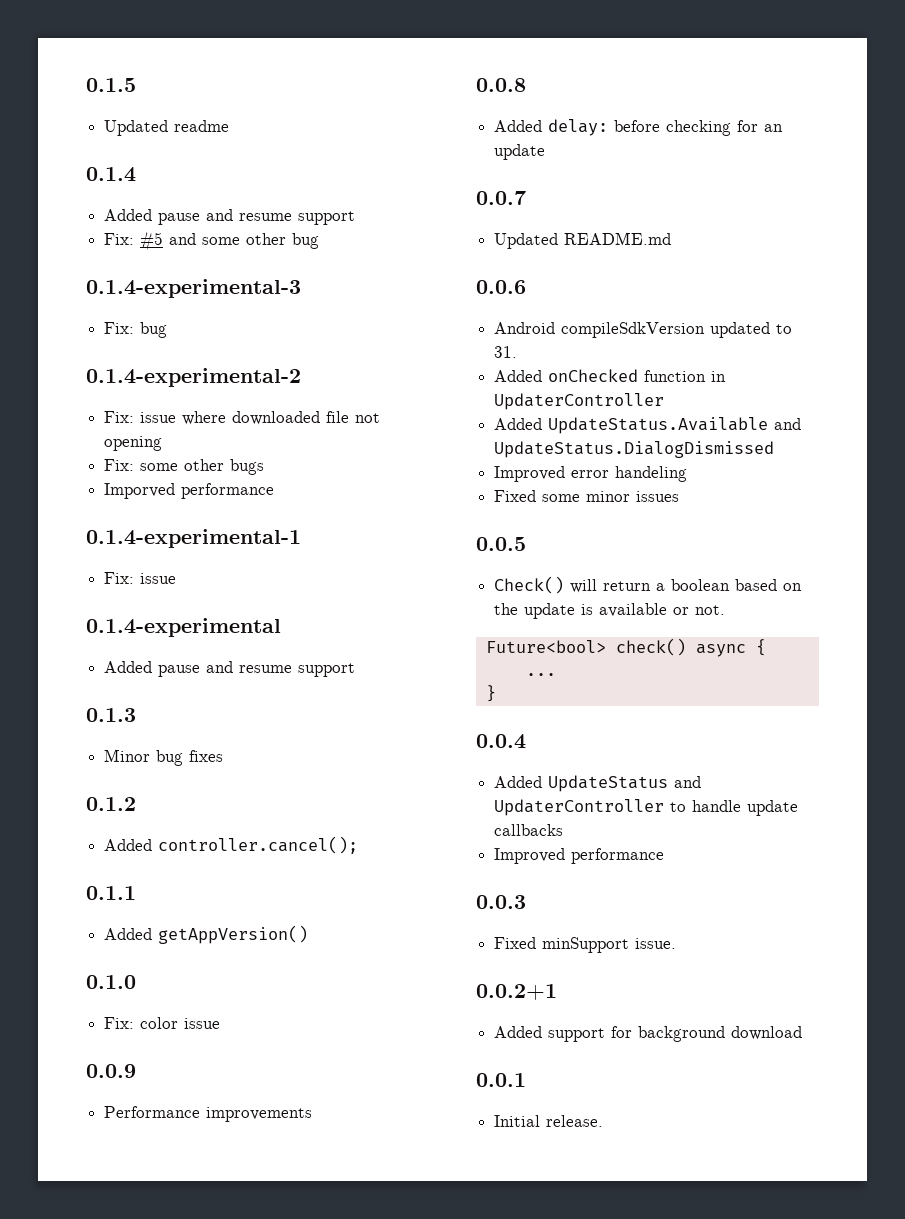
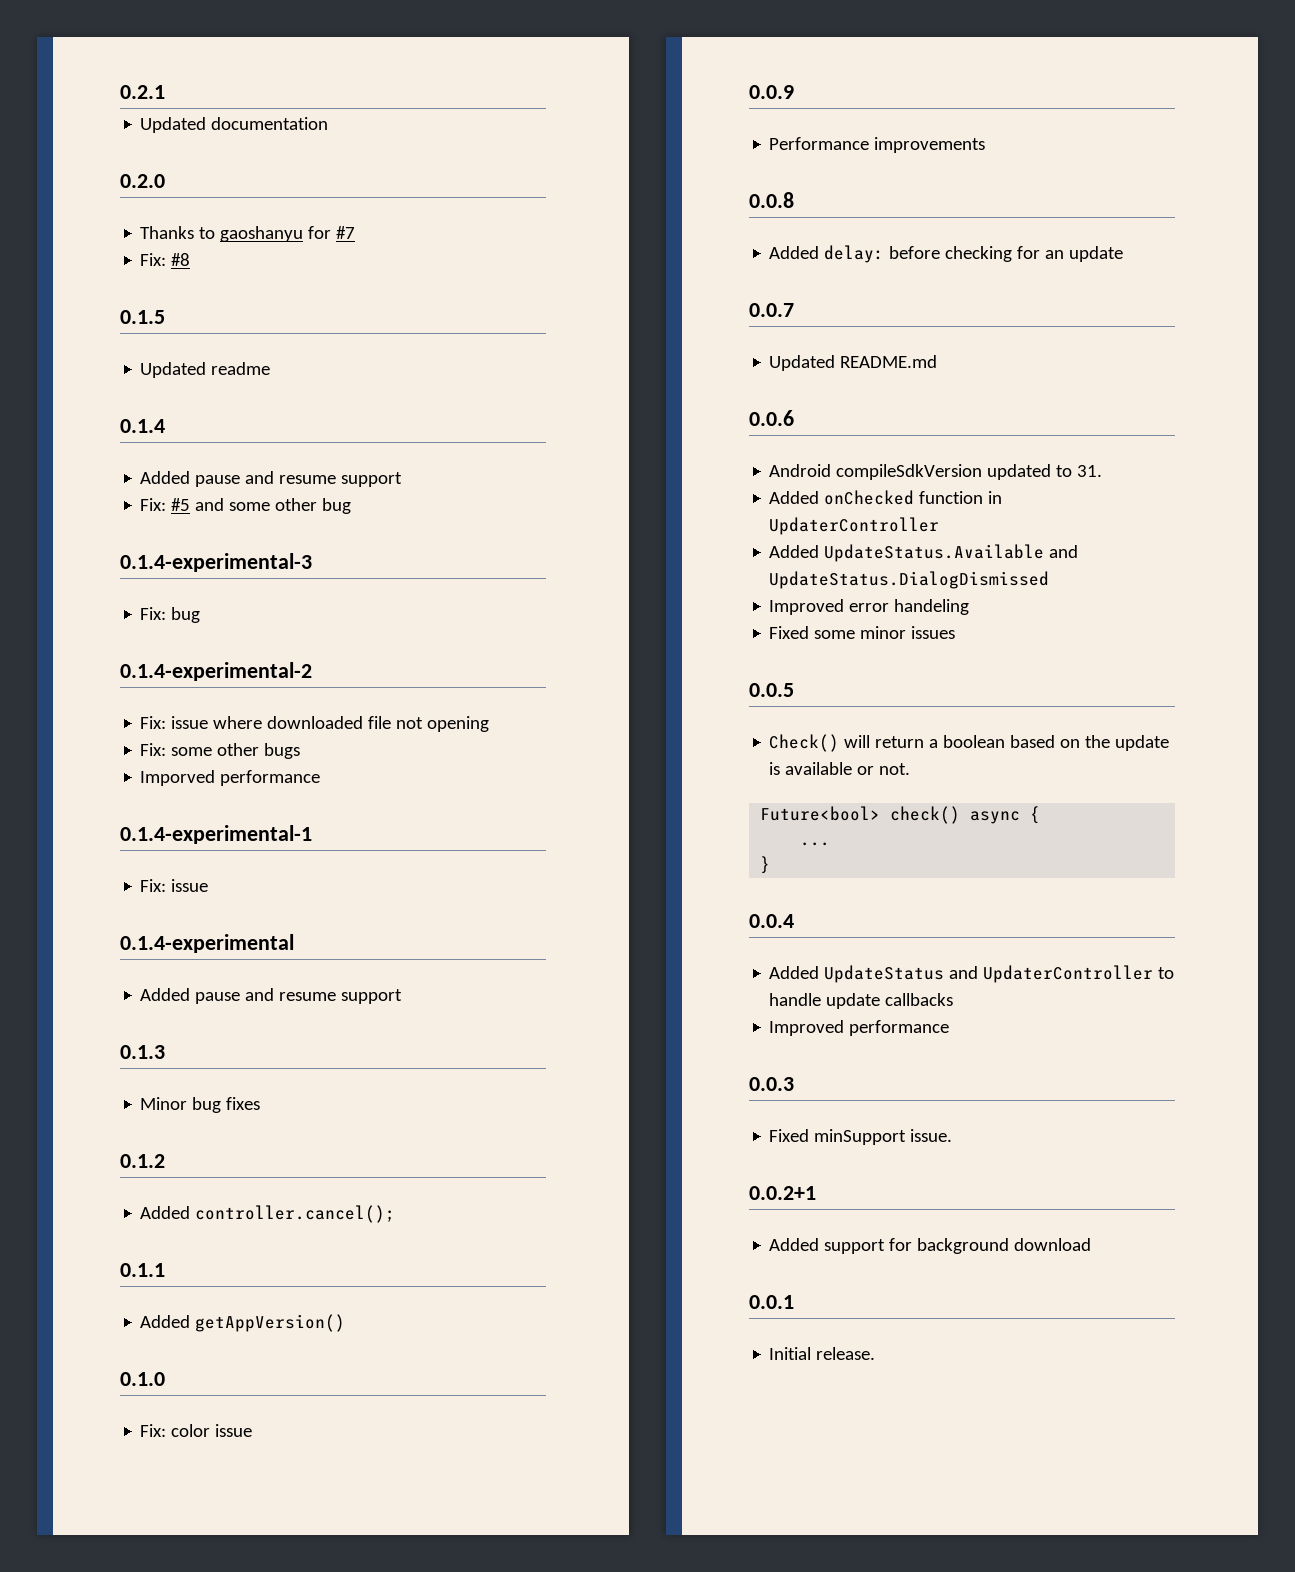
(86, 85) none -> [120,85,165,99] [140,117,329,133] [120,174,165,188] [140,226,356,242] [140,253,191,266] 0.2.1 // Updated documentation // 0.2.0 // Thanks to gaoshanyu for #7 // Fix: #8 //

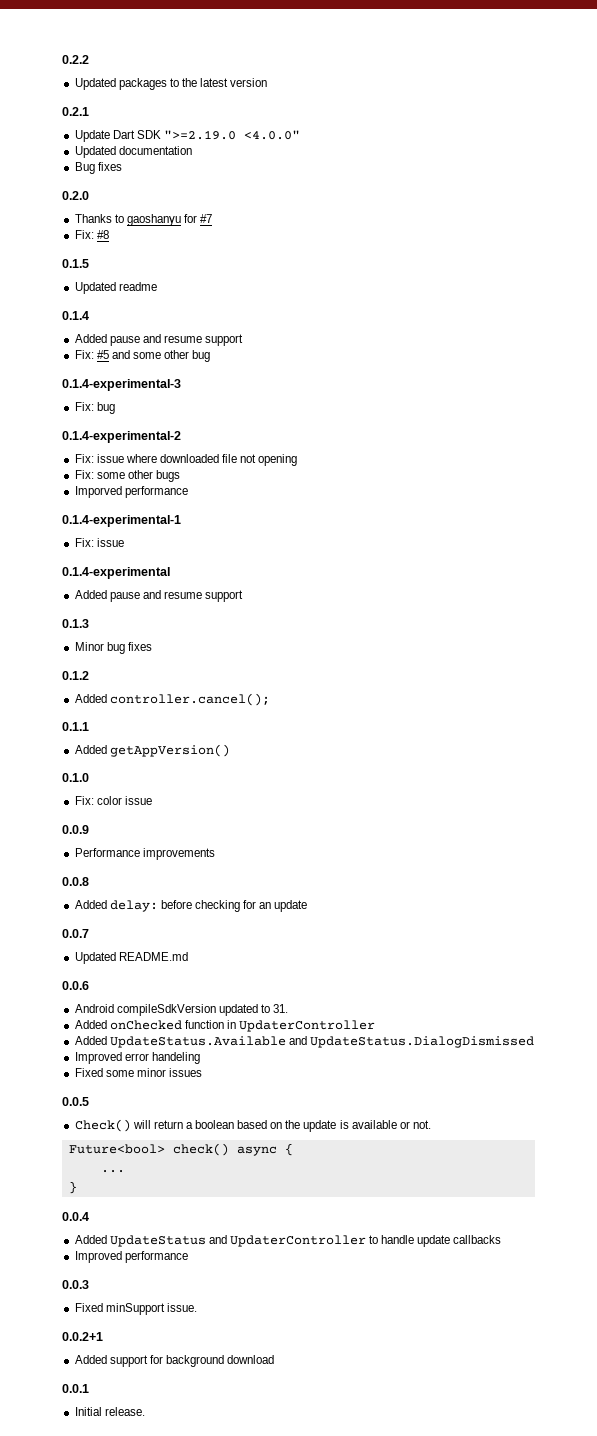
[120,85,165,99] 0.2.1 -> [62,55,89,64] [74,78,268,90] [62,107,89,116] [74,130,300,142] 0.2.2 // Updated packages to the latest version // 0.2.1 // Update Dart SDK ">=2.19.0 <4.0.0"
(329, 123) none -> [74,162,122,174] // Bug fixes

